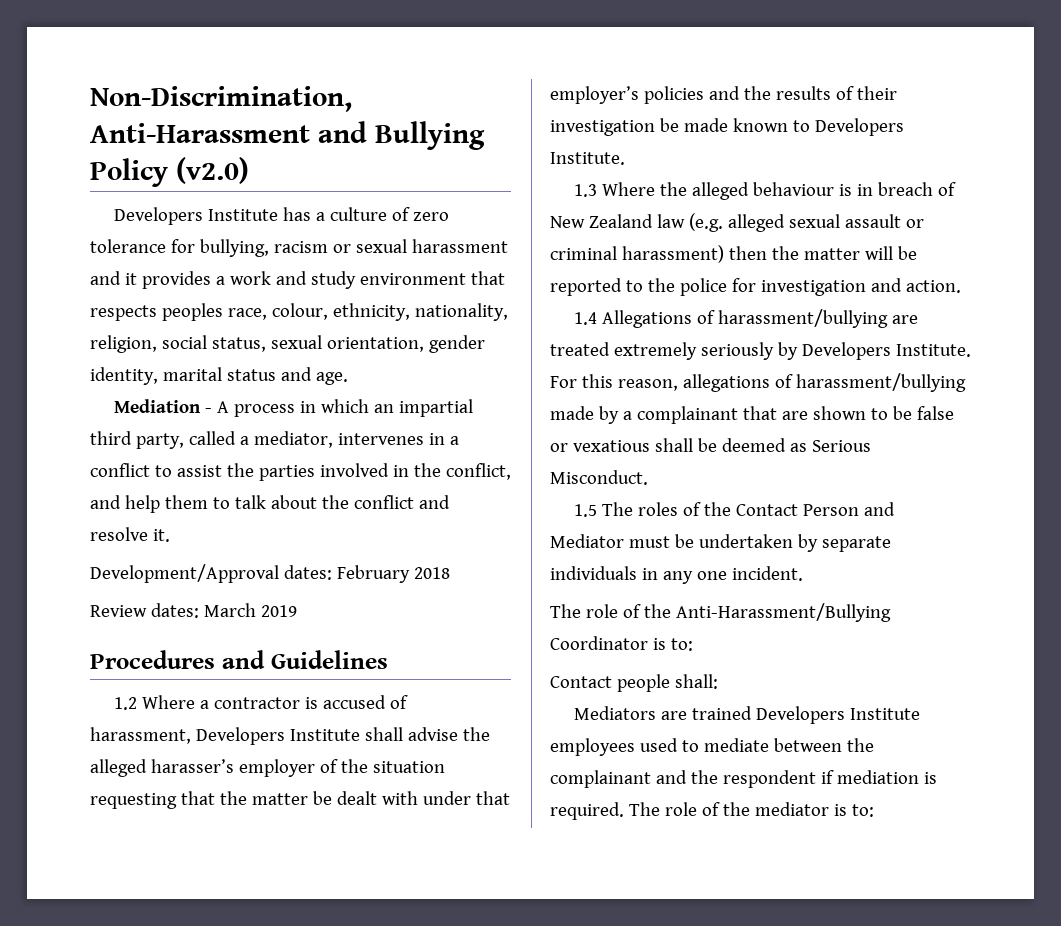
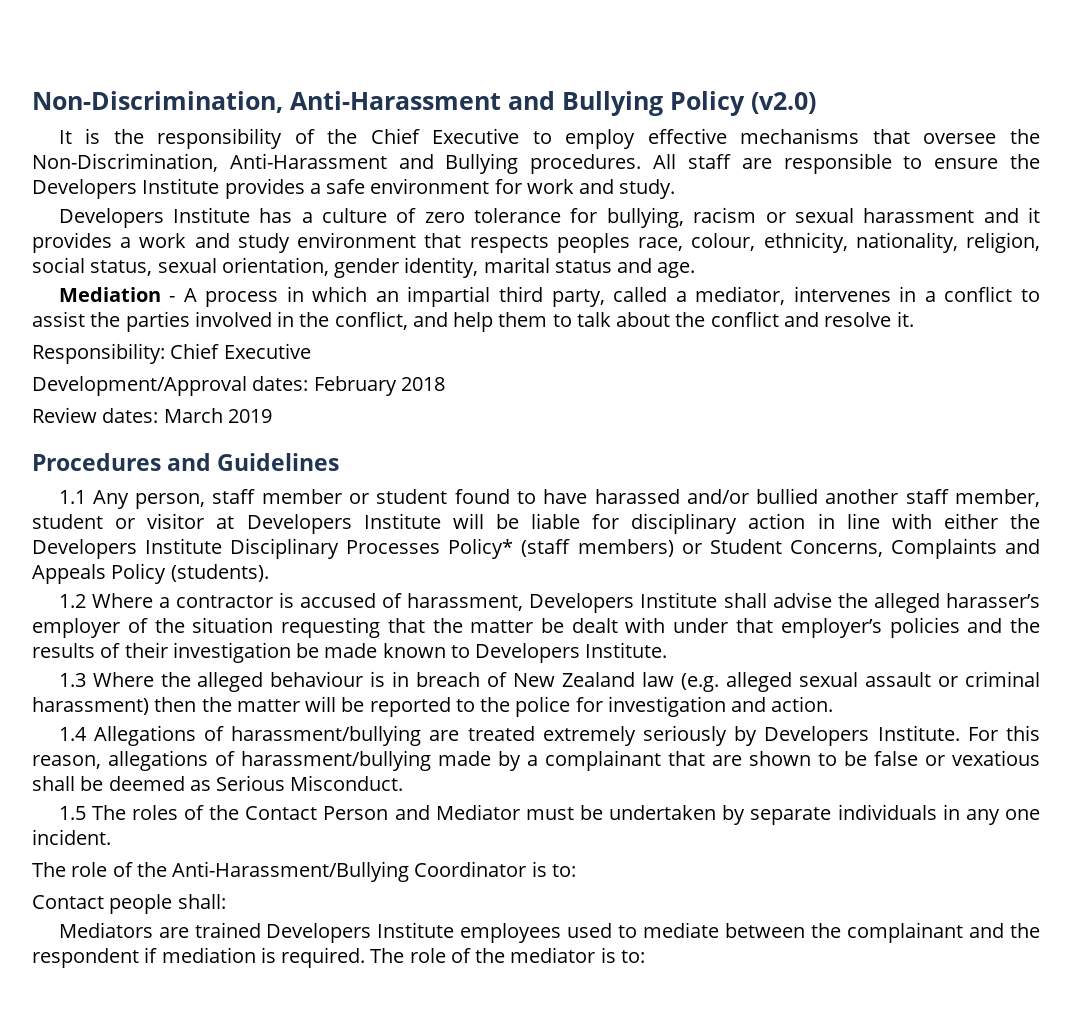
(249, 170) none -> [58,128,1041,149] [32,153,1041,174] [32,178,676,199] // It is the responsibility of the Chief Executive to employ effective mechanisms that oversee the Non-Discrimination, Anti-Harassment and Bullying procedures. All staff are responsible to ensure the Developers Institute provides a safe environment for work and study.
(170, 535) none -> [32,343,311,364] // Responsibility: Chief Executive
(388, 659) none -> [58,488,1041,509] [32,513,1040,534] [32,538,1041,559] [32,563,269,584] // 1.1 Any person, staff member or student found to have harassed and/or bullied another staff member, student or visitor at Developers Institute will be liable for disciplinary action in line with either the Developers Institute Disciplinary Processes Policy* (staff members) or Student Concerns, Complaints and Appeals Policy (students).

